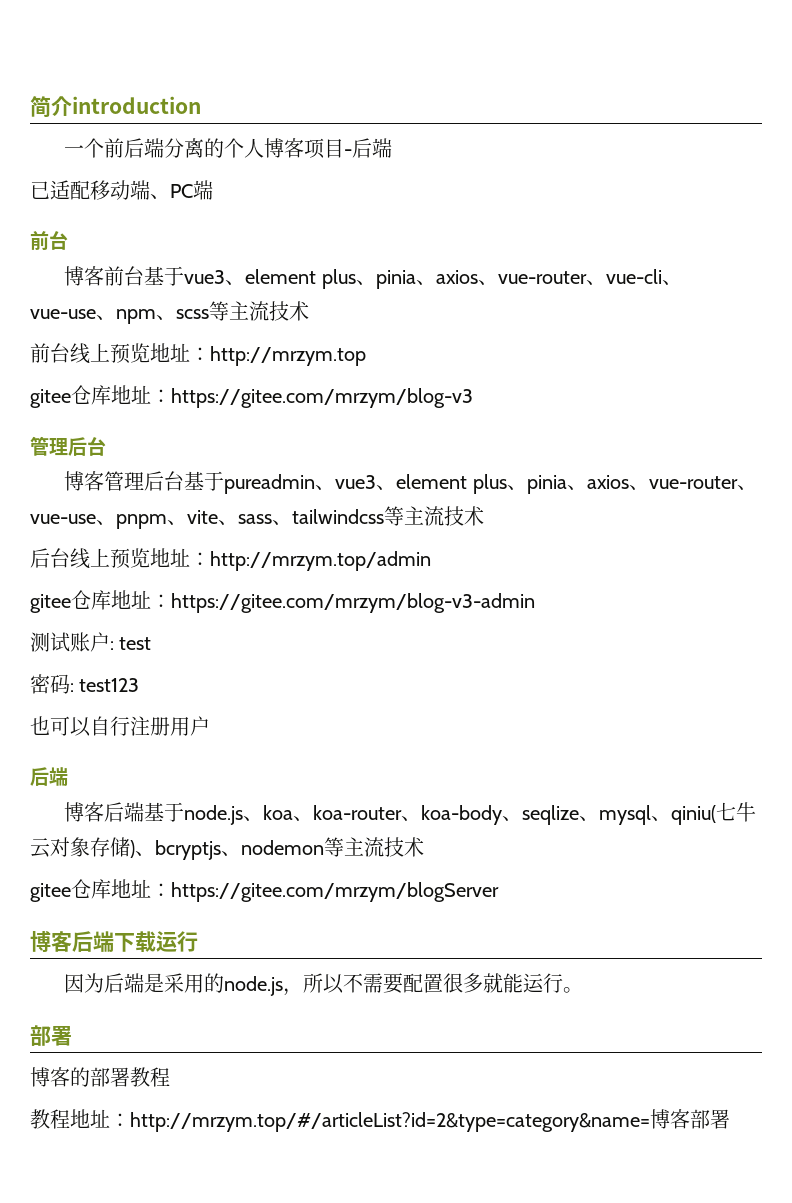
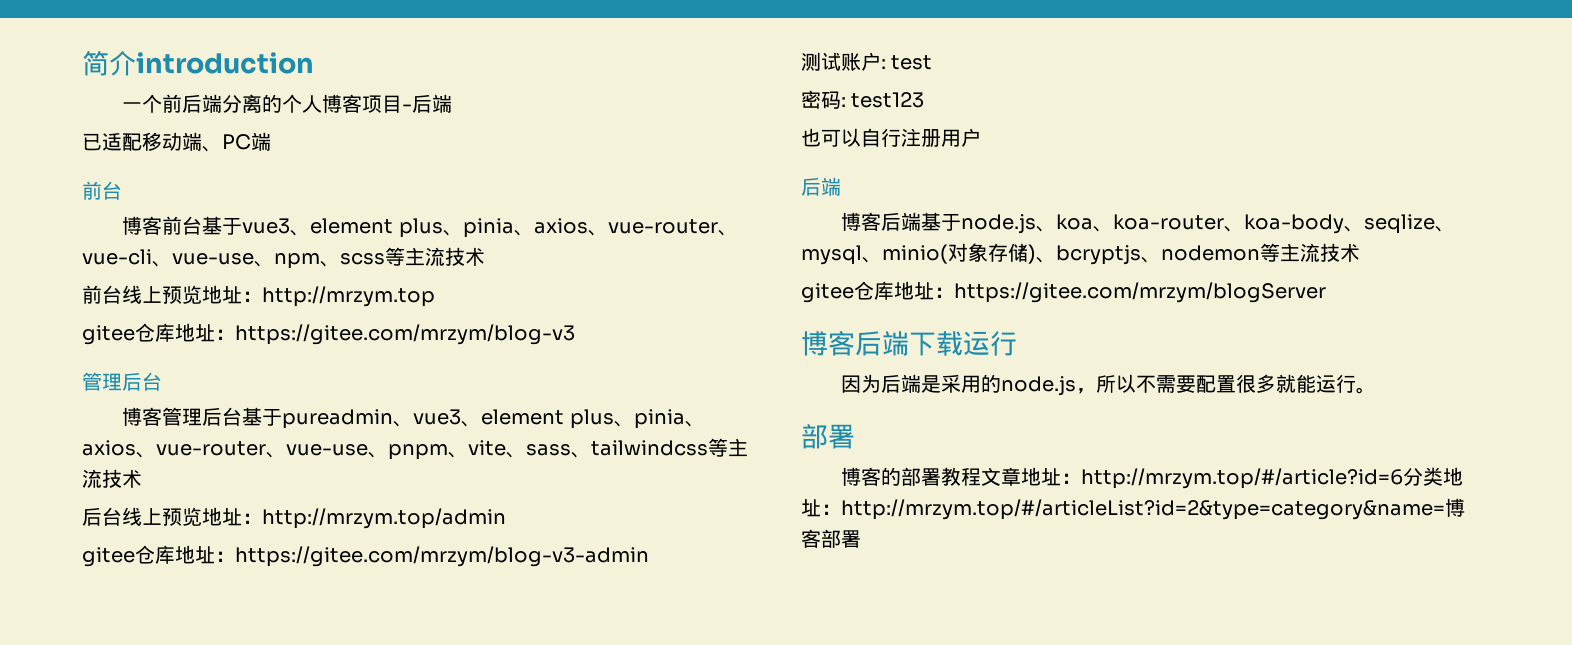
[671,802,757,825] [30,838,50,858] qiniu(七牛云 -> [882,244,948,264] minio(
[30,1109,70,1129] // 教程 -> [981,467,1444,489] 文章地址：http://mrzym.top/#/article?id=6分类

